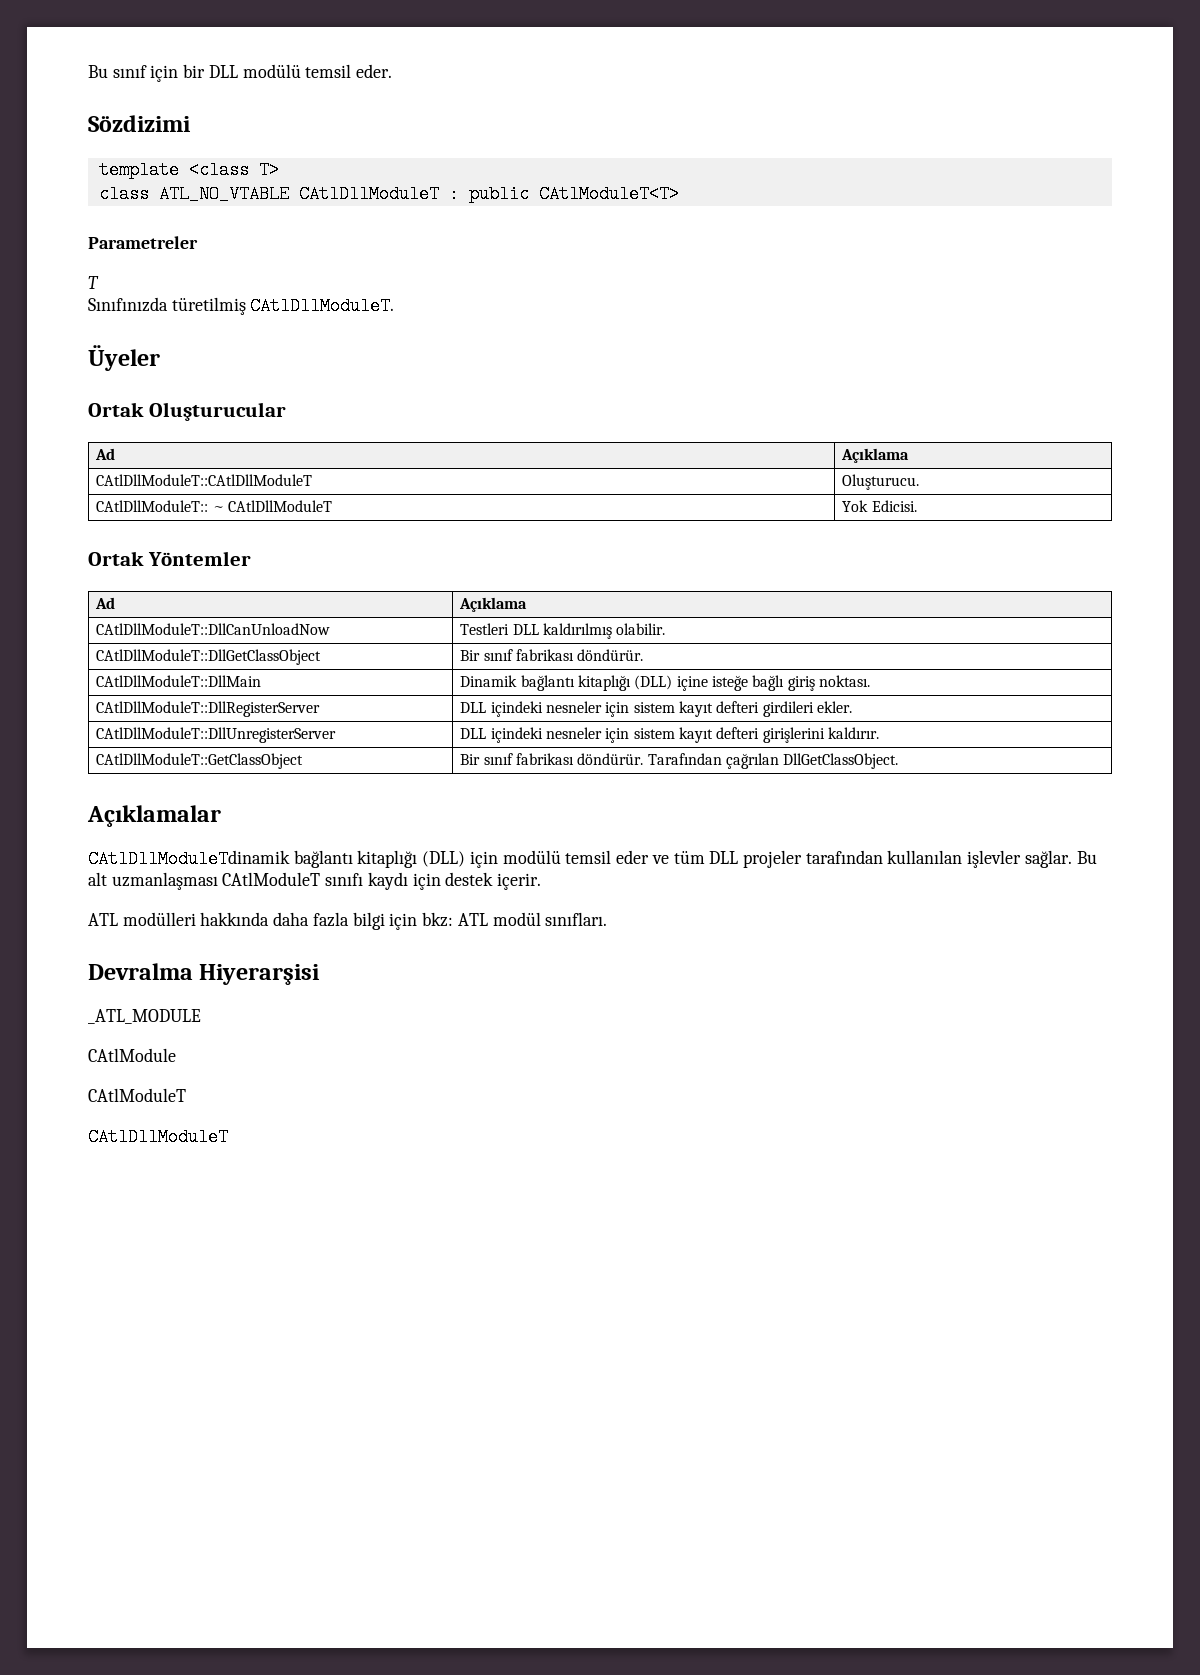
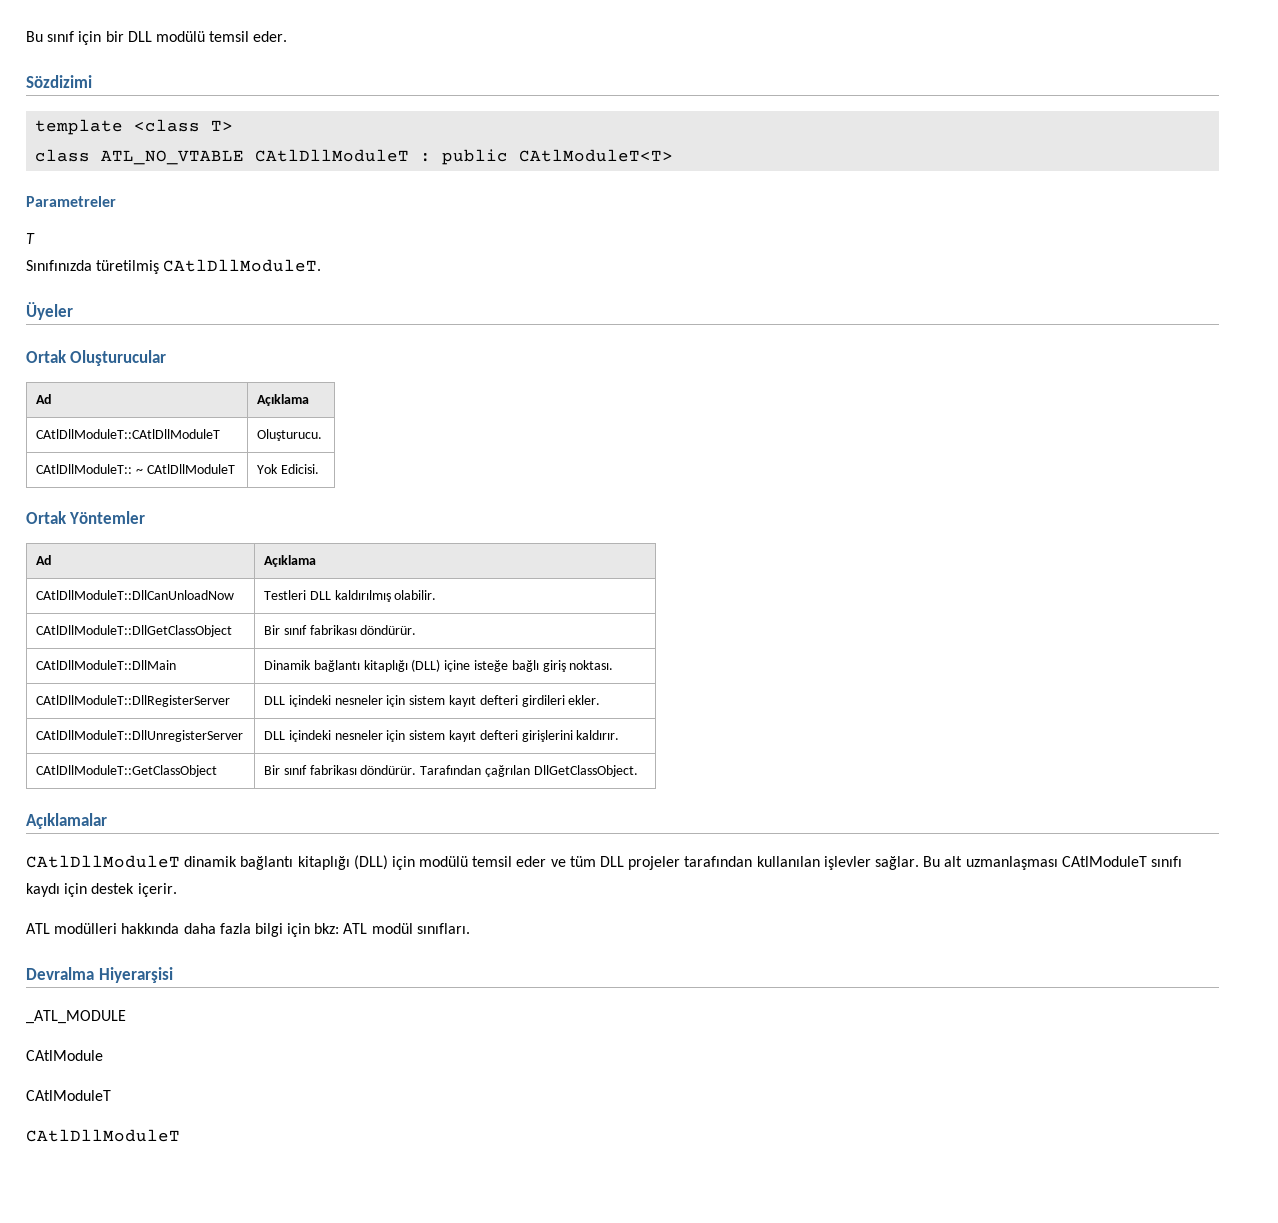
[88,850,290,868] CAtlDllModuleTdinamik -> [26,855,238,868] CAtlDllModuleT dinamik

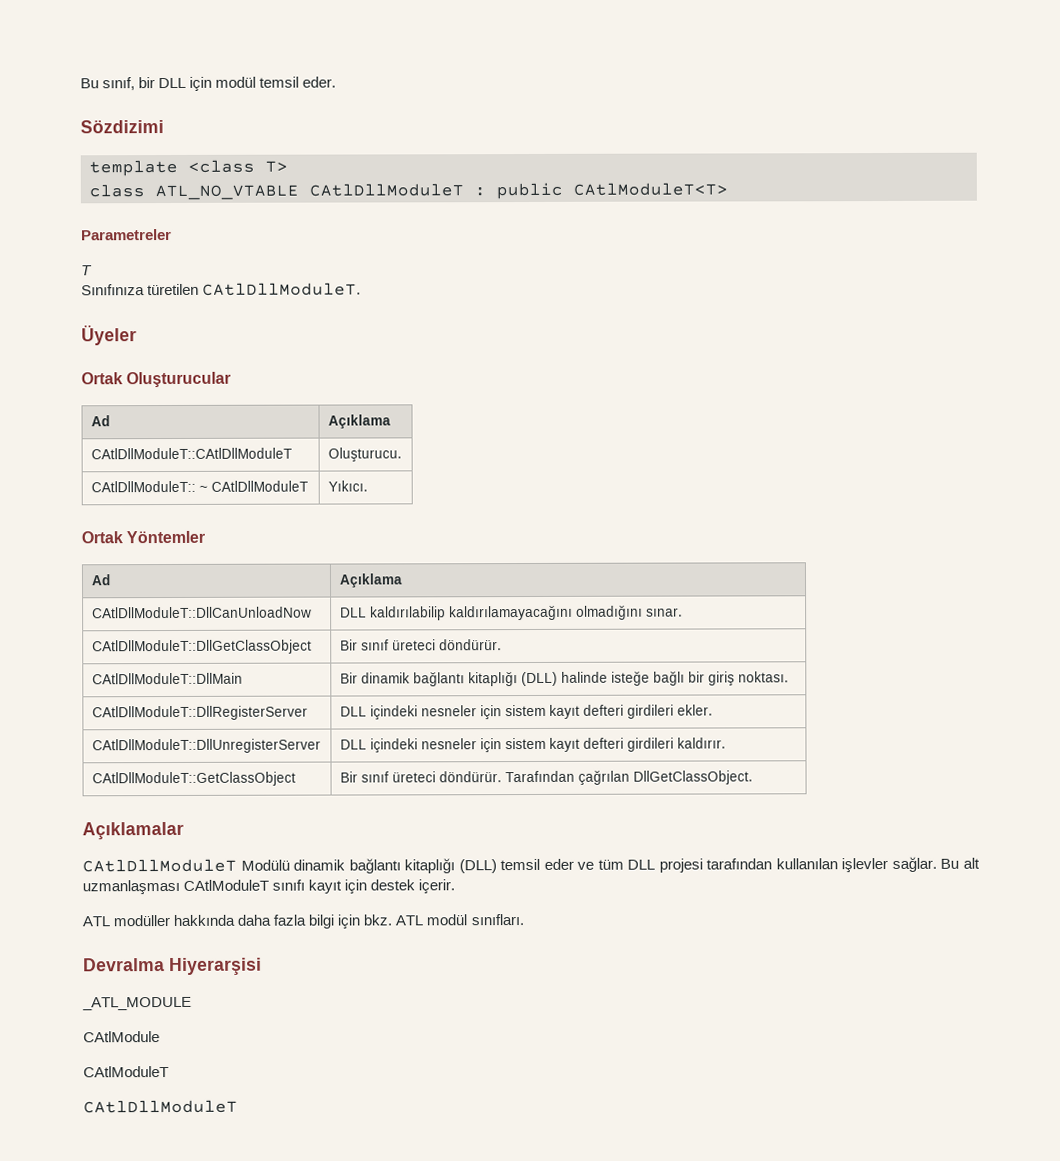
[26,31,205,45] Bu sınıf için bir DLL modülü -> [80,76,257,91] Bu sınıf, bir DLL için modül
[26,260,160,274] Sınıfınızda türetilmiş -> [81,283,200,296] Sınıfınıza türetilen
[257,464,319,474] Yok Edicisi. -> [327,480,368,492] Yıkıcı.
[264,590,437,602] Testleri DLL kaldırılmış olabilir. -> [339,604,683,621] DLL kaldırılabilip kaldırılamayacağını olmadığını sınar.
[309,625,357,635] fabrikası -> [391,639,436,651] üreteci
[264,659,471,672] Dinamik bağlantı kitaplığı (DLL) içine -> [339,671,608,687] Bir dinamik bağlantı kitaplığı (DLL) halinde
(539, 666) none -> [687,671,705,683] bir
[521,730,573,742] girişlerini -> [626,737,674,752] girdileri
[309,765,357,775] fabrikası -> [391,771,436,783] üreteci
[184,855,469,870] dinamik bağlantı kitaplığı (DLL) için modülü -> [240,858,497,874] Modülü dinamik bağlantı kitaplığı (DLL)
[628,856,681,870] projeler -> [658,858,703,873] projesi
[26,883,60,897] kaydı -> [308,879,343,894] kayıt
[54,923,118,934] modülleri -> [113,915,171,927] modüller
[314,923,340,934] bkz: -> [363,914,393,926] bkz.

